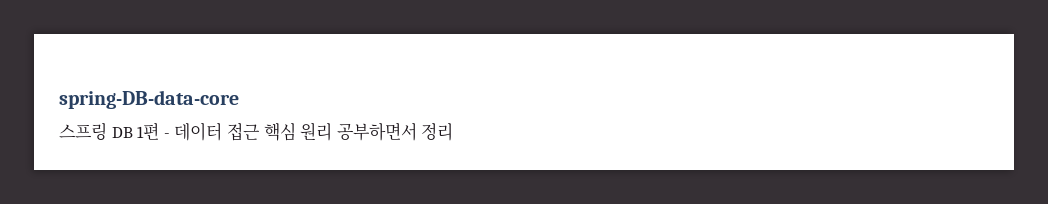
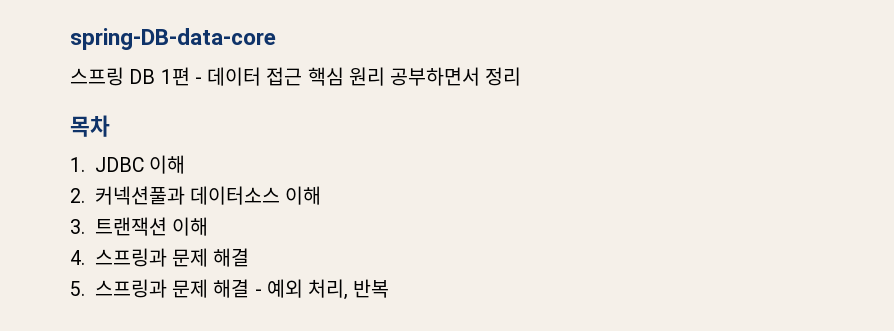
(454, 132) none -> [70,115,110,137] [70,155,186,174] [70,186,322,205] [70,217,209,236] [70,248,250,267] [70,279,390,300] // 목차 // 1. JDBC 이해 // 2. 커넥션풀과 데이터소스 이해 // 3. 트랜잭션 이해 // 4. 스프링과 문제 해결 // 5. 스프링과 문제 해결 - 예외 처리, 반복

